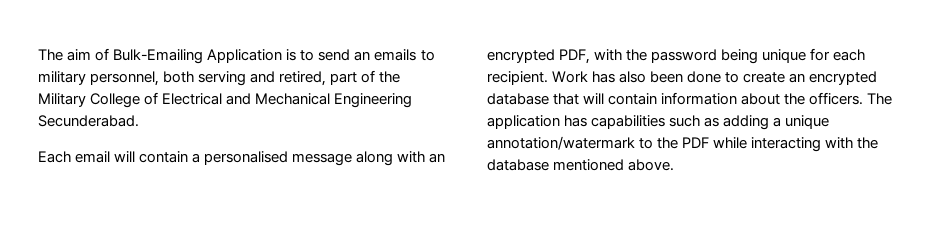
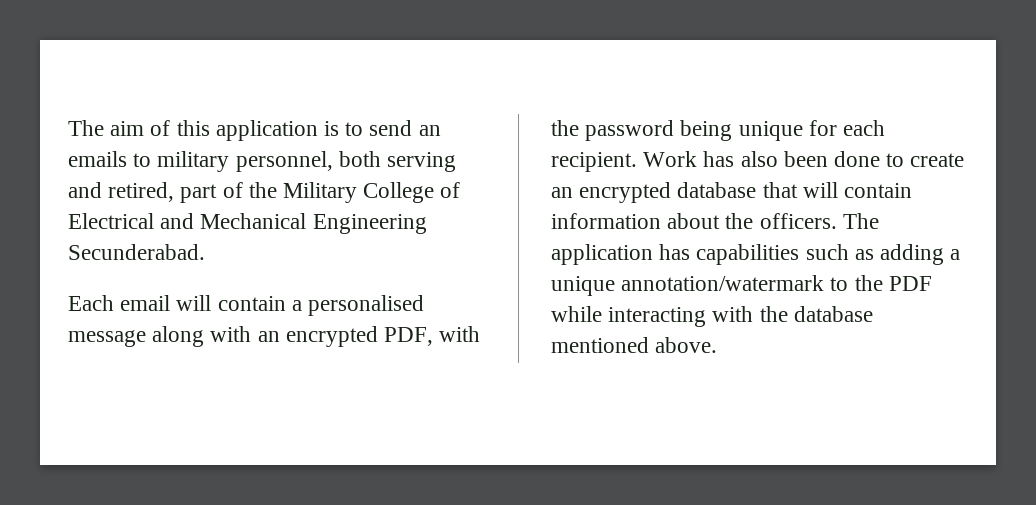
[113,49,283,64] Bulk-Emailing Application -> [176,120,318,141] this application

